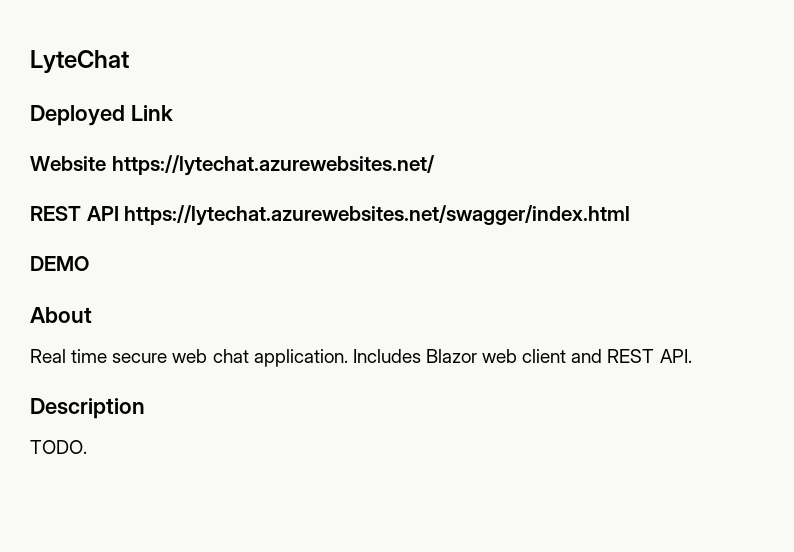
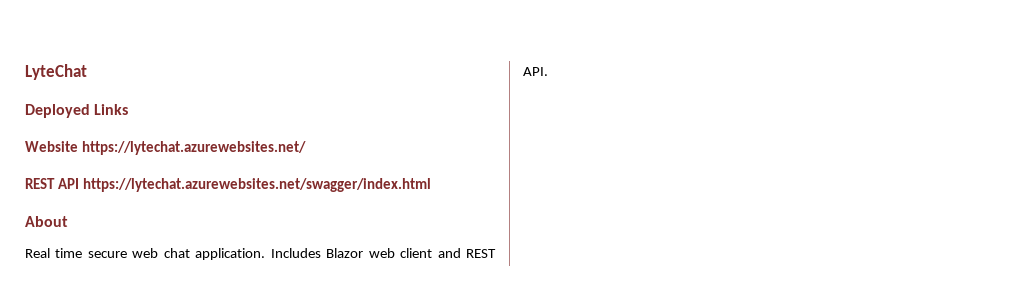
[130,105,173,121] Link -> [94,104,129,115] Links
[30,256,89,271] // DEMO -> (432, 185) none
[30,398,145,419] [30,440,87,454] // Description // TODO. -> (548, 71) none

